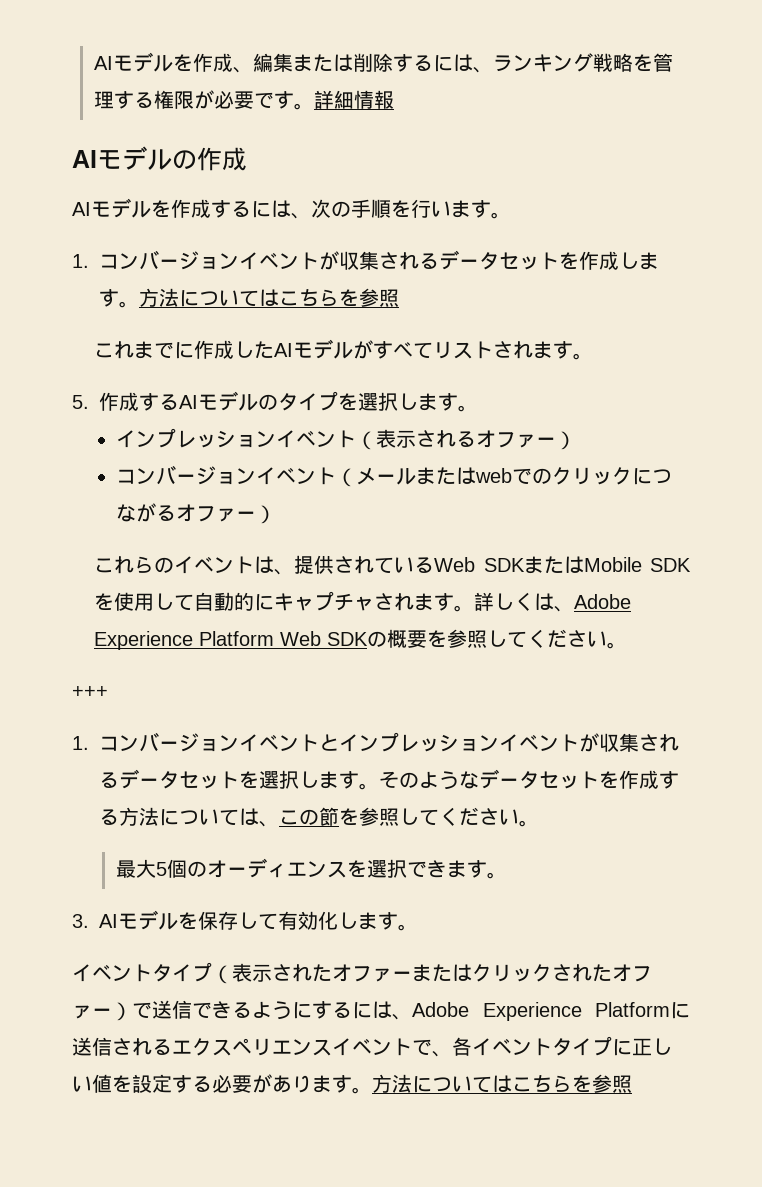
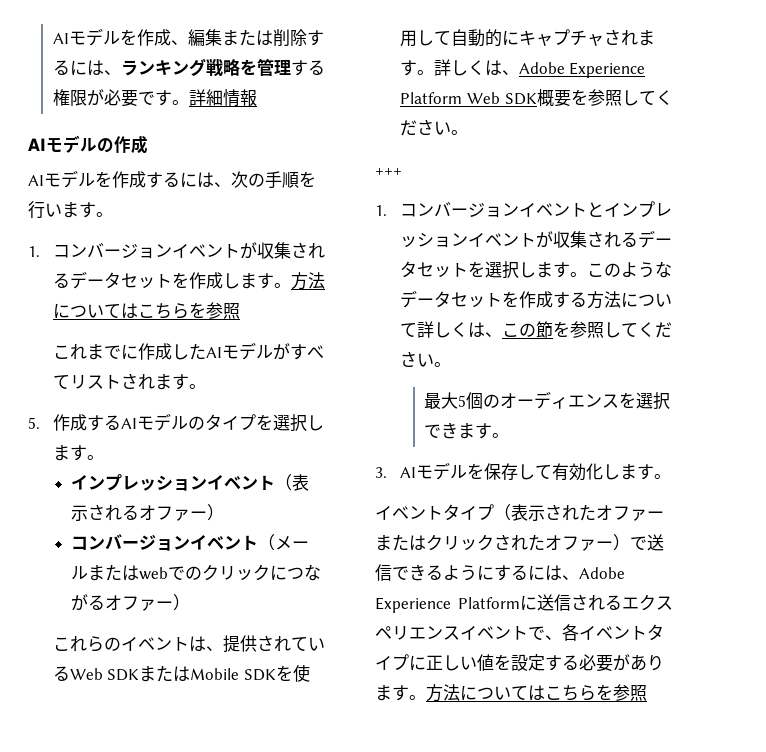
[367,631,388,647] の -> (537, 99) none
[379,771,399,788] そ -> [586,263,604,277] こ
(239, 817) none -> [416,321,468,338] 詳しく

